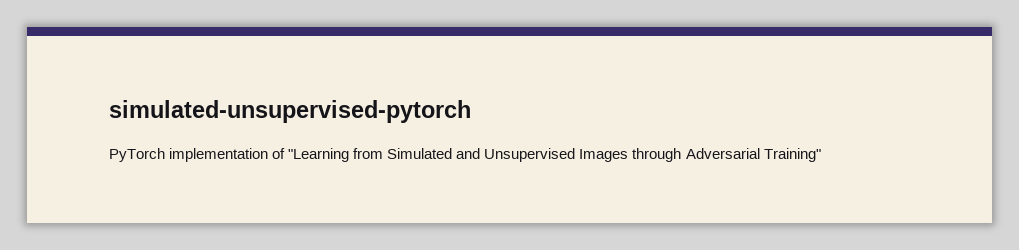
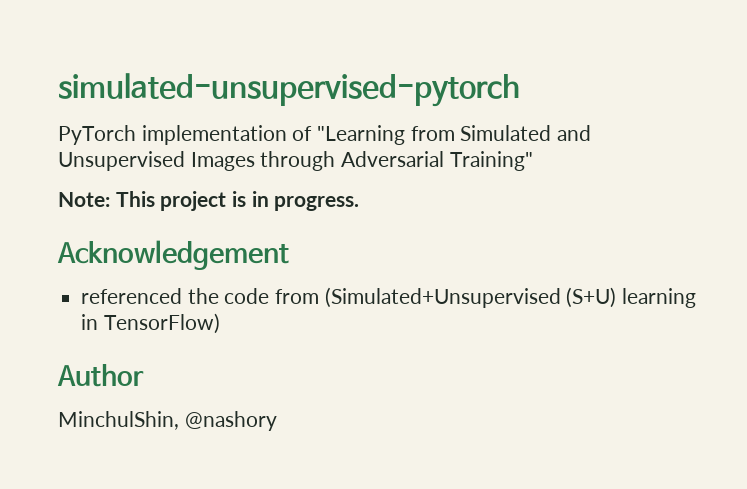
(821, 155) none -> [58,191,360,211] [57,240,289,270] [81,287,697,308] [81,313,220,334] [57,364,144,387] [58,411,277,431] // Note: This project is in progress. // Acknowledgement // referenced the code from (Simulated+Unsupervised (S+U) learning in TensorFlow) // Author // MinchulShin, @nashory

